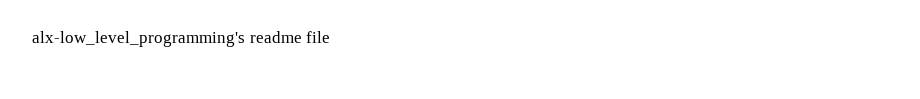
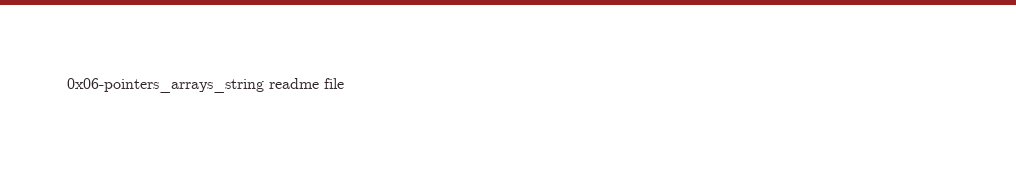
[32,31,245,47] alx-low_level_programming's -> [67,78,264,93] 0x06-pointers_arrays_string

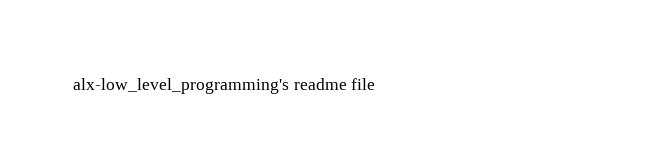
[67,78,264,93] 0x06-pointers_arrays_string -> [73,78,289,94] alx-low_level_programming's

